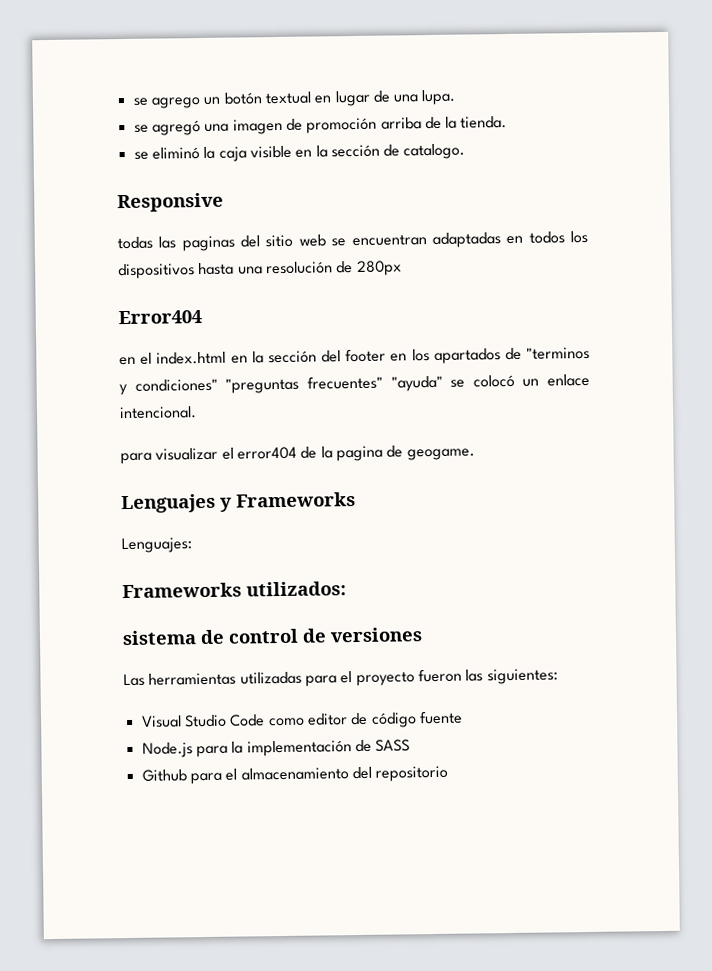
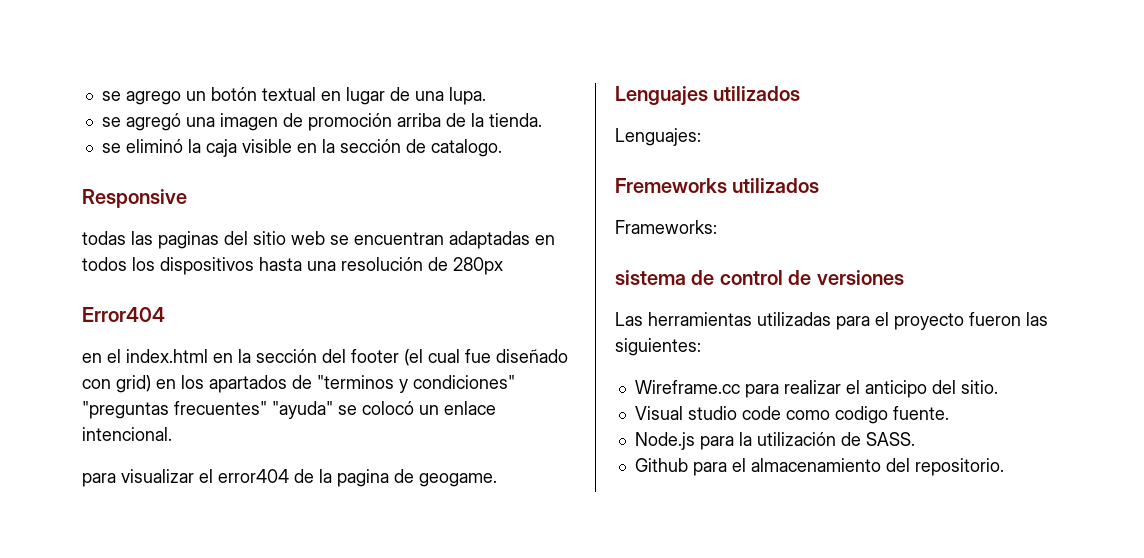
(387, 355) none -> [404,349,568,366] [82,375,151,393] (el cual fue diseñado con grid)
[220,492,356,512] y Frameworks -> [713,86,801,101] utilizados
[122,581,347,599] Frameworks utilizados: -> [615,178,820,193] [615,220,717,234] Fremeworks utilizados // Frameworks:
[140,710,463,728] Visual Studio Code como editor de código fuente -> [634,380,998,398] [634,406,949,424] Wireframe.cc para realizar el anticipo del sitio. // Visual studio code como codigo fuente.
[246,739,411,757] implementación de SASS -> [756,432,915,446] utilización de SASS.
[375,765,449,782] repositorio -> [914,458,1004,476] repositorio.

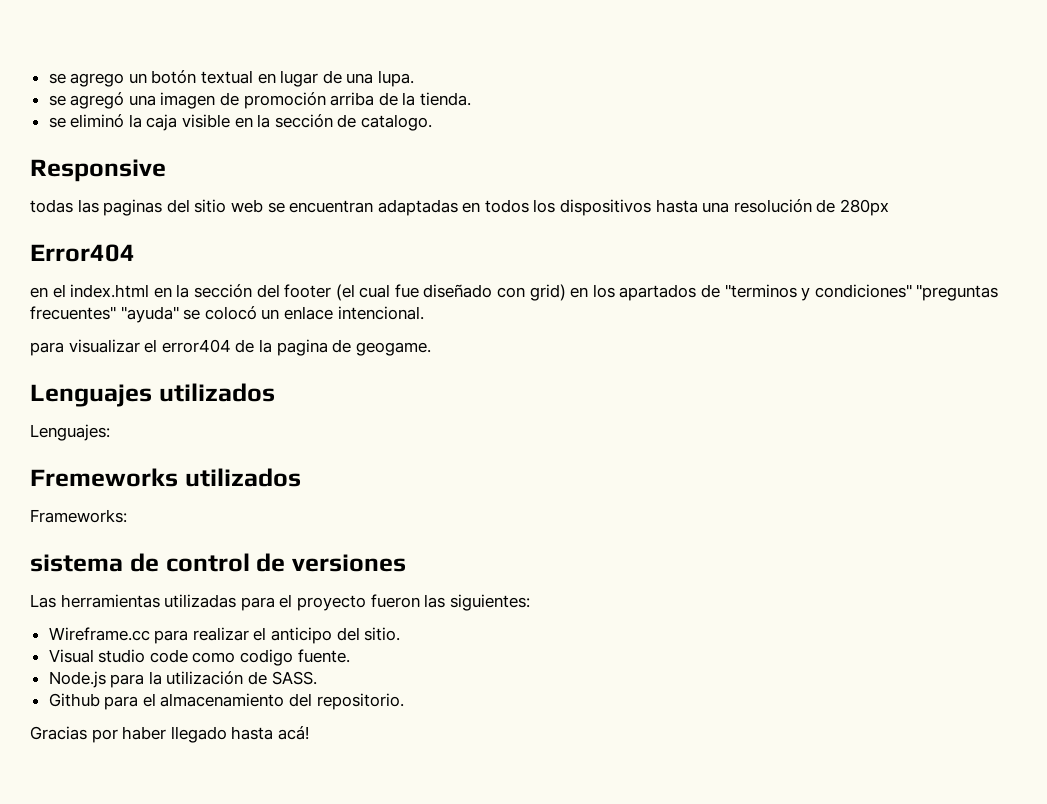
(1004, 467) none -> [30,726,309,743] // Gracias por haber llegado hasta acá!

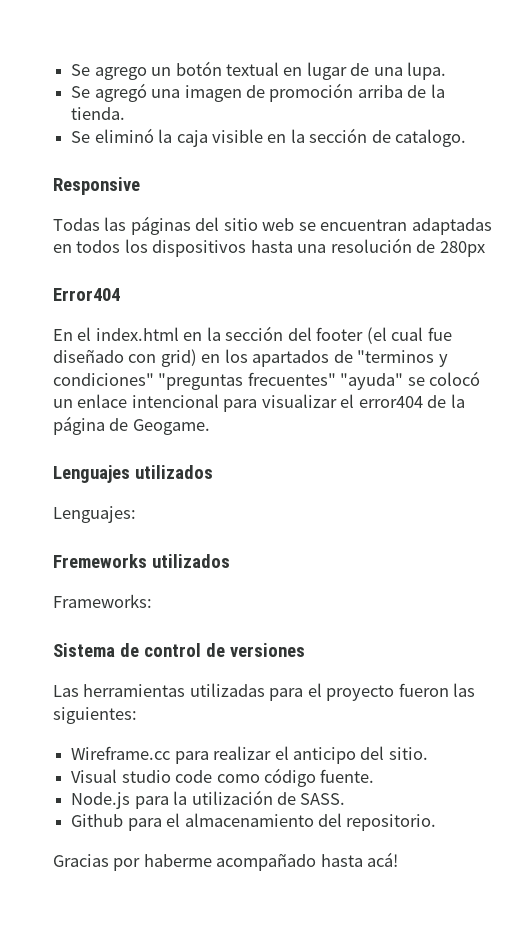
[48,73,66,84] se -> [71,64,91,76] Se
[48,95,66,106] se -> [71,86,91,98] Se
[48,117,66,128] se -> [71,131,91,143] Se
[30,199,163,216] todas las paginas -> [53,216,191,235] Todas las páginas
[30,287,48,298] en -> [53,329,73,341] En
[337,306,424,320] intencional. // -> [131,394,219,408] intencional
[276,339,431,356] pagina de geogame. -> [53,416,210,435] página de Geogame.
[30,554,123,572] sistema -> [53,643,115,657] Sistema
[240,649,294,666] codigo -> [263,768,316,787] código
[122,726,227,743] haber llegado -> [143,853,317,871] haberme acompañado

